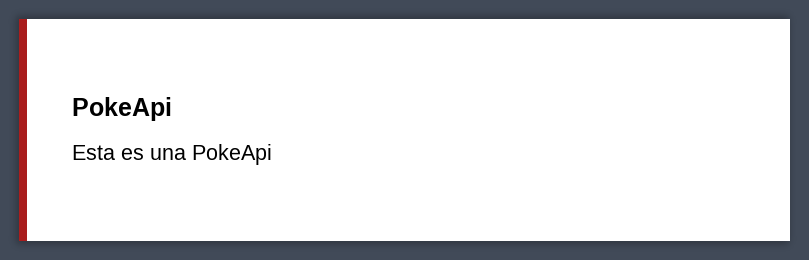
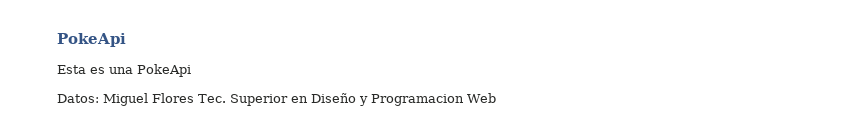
(272, 154) none -> [57,93,496,106] // Datos: Miguel Flores Tec. Superior en Diseño y Programacion Web

